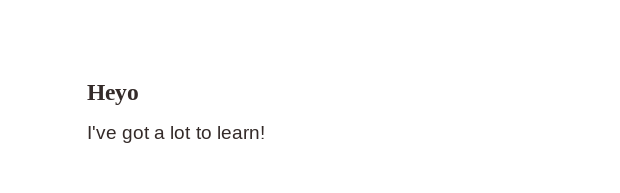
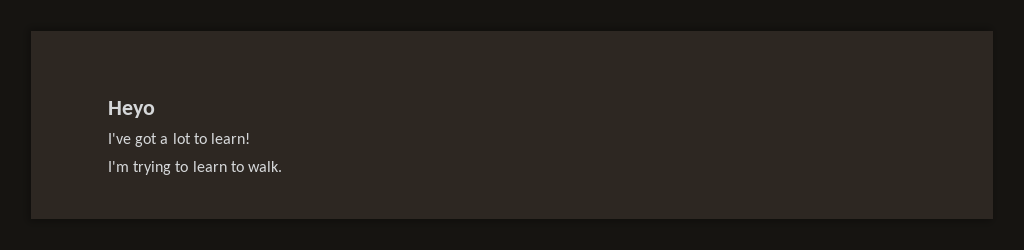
(265, 132) none -> [108,161,282,175] // I'm trying to learn to walk.

